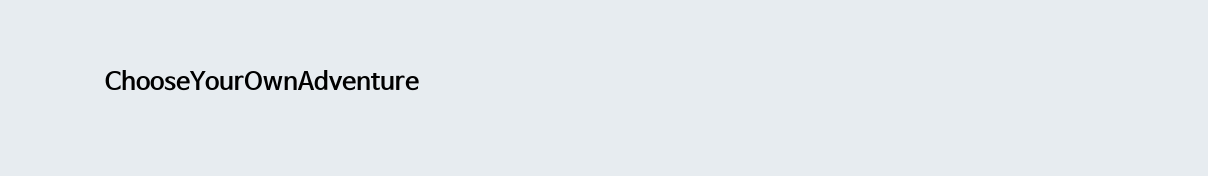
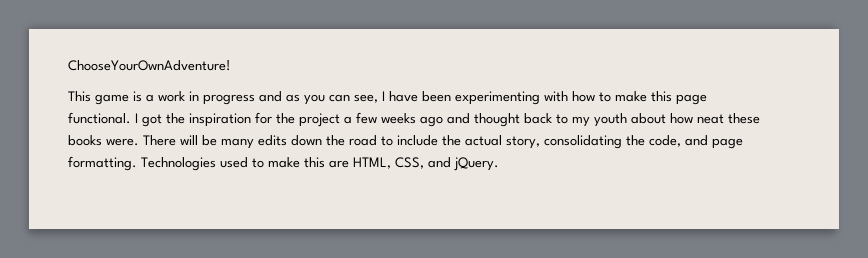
[105,70,419,91] ChooseYourOwnAdventure -> [68,60,231,71] [68,91,707,105] [68,112,760,127] [68,135,743,149] [68,156,499,171] ChooseYourOwnAdventure! // This game is a work in progress and as you can see, I have been experimenting with how to make this page functional. I got the inspiration for the project a few weeks ago and thought back to my youth about how neat these books were. There will be many edits down the road to include the actual story, consolidating the code, and page formatting. Technologies used to make this are HTML, CSS, and jQuery.

